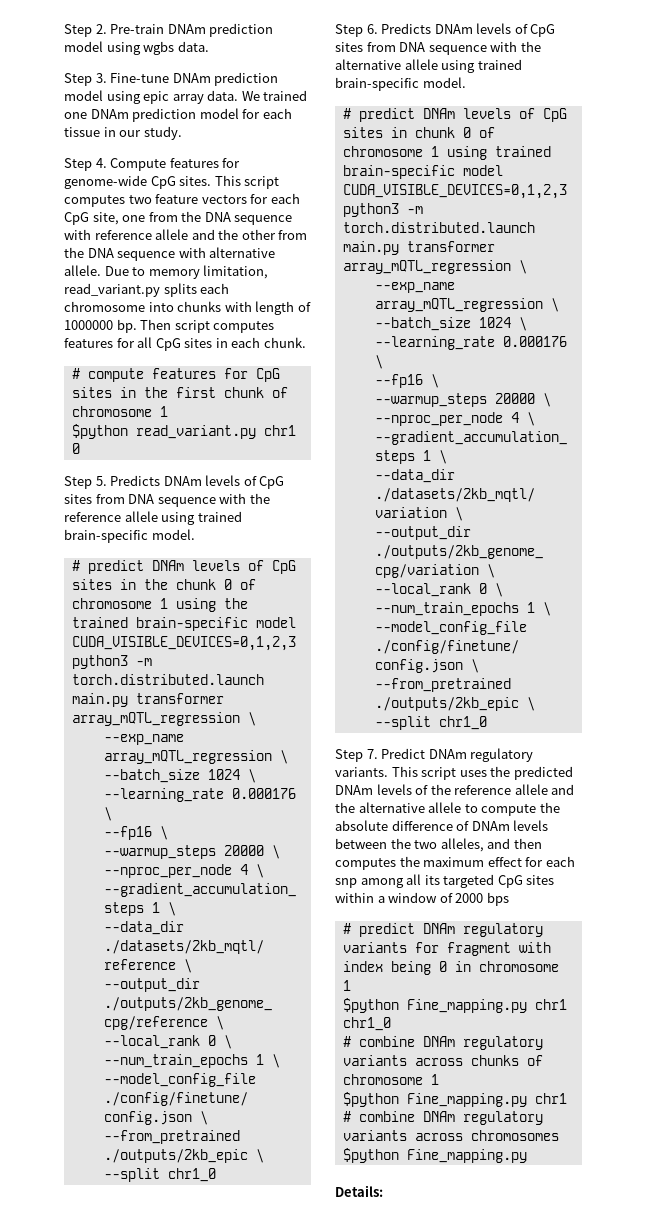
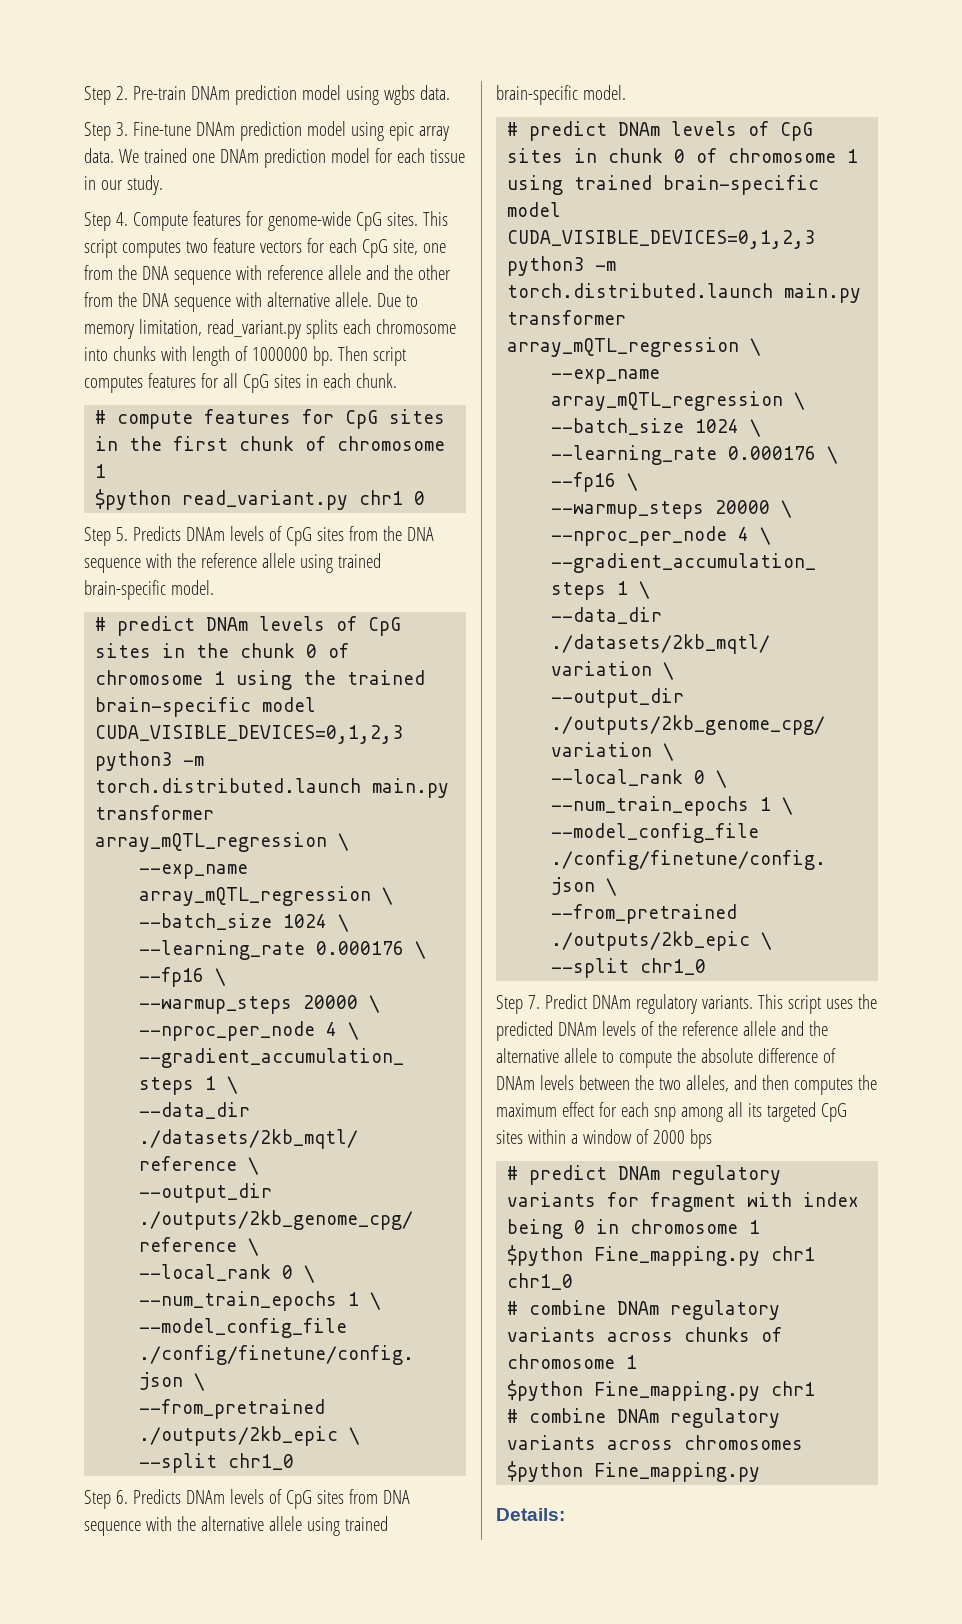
(125, 499) none -> [382,526,402,541] the

